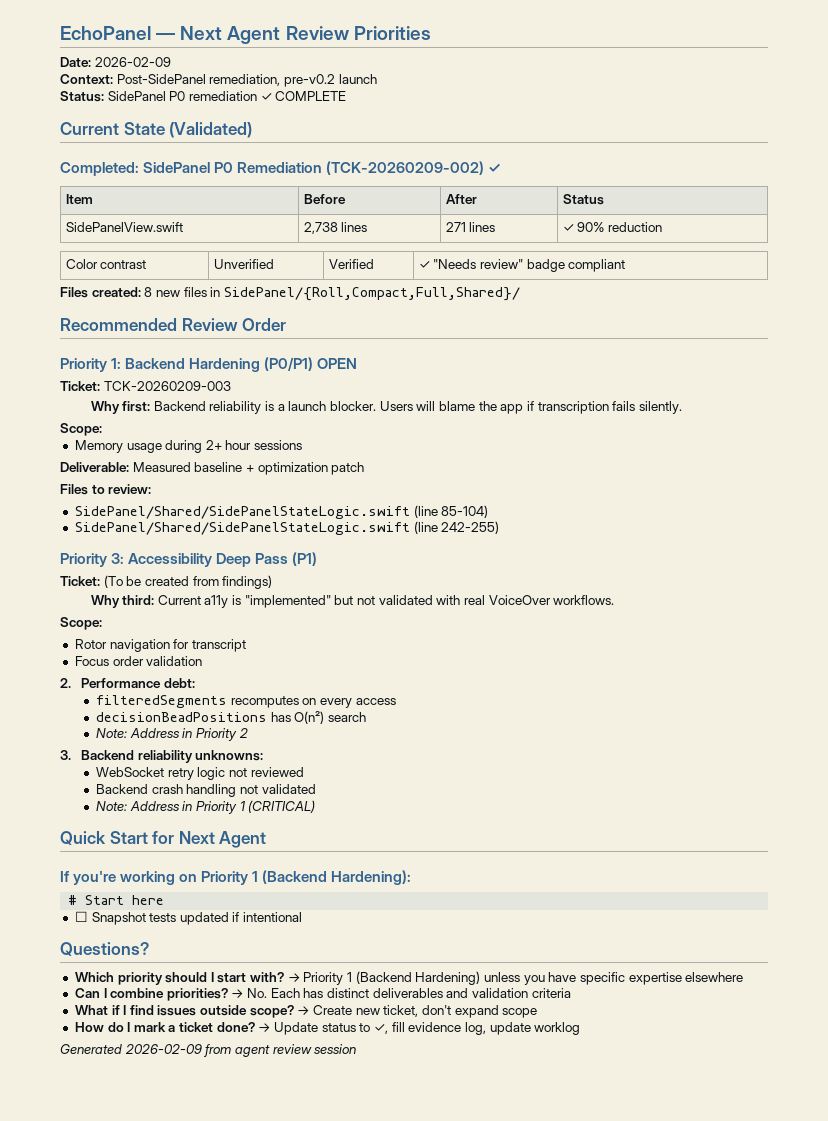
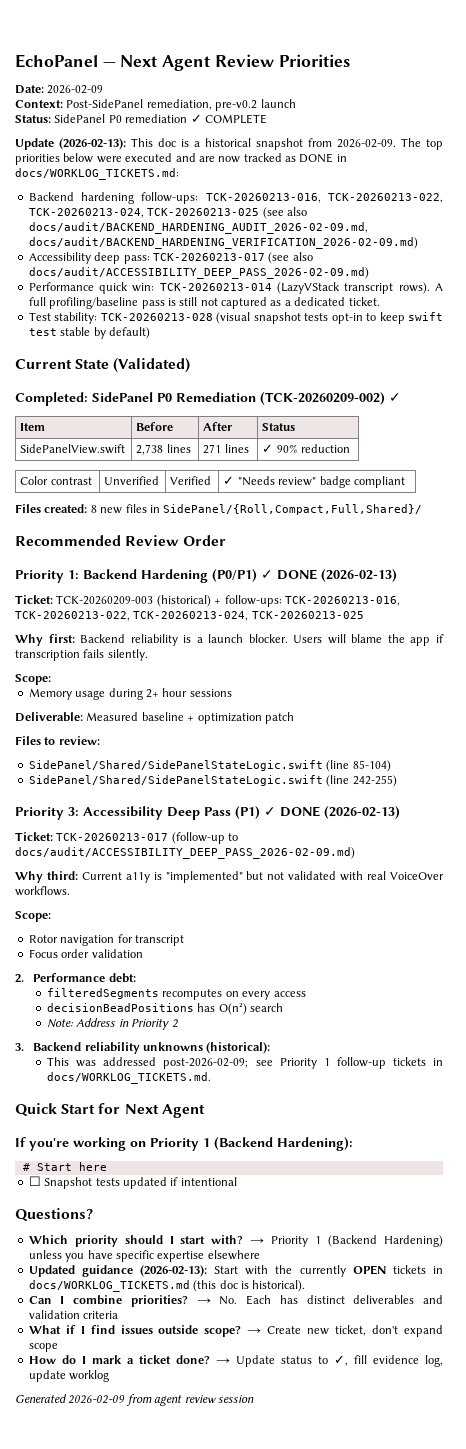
(347, 96) none -> [15,138,443,150] [15,153,347,165] [15,168,179,180] [28,192,443,204] [28,207,307,219] [28,222,368,234] [28,237,418,249] [28,252,313,264] [28,267,369,279] [28,282,443,294] [28,297,380,309] [28,312,444,324] [28,327,150,339] // Update (2026-02-13): This doc is a historical snapshot from 2026-02-09. The top priorities below were executed and are now tracked as DONE in docs/WORKLOG_TICKETS.md: // Backend hardening follow-ups: TCK-20260213-016, TCK-20260213-022, TCK-20260213-024, TCK-20260213-025 (see also docs/audit/BACKEND_HARDENING_AUDIT_2026-02-09.md, docs/audit/BACKEND_HARDENING_VERIFICATION_2026-02-09.md) // Accessibility deep pass: TCK-20260213-017 (see also docs/audit/ACCESSIBILITY_DEEP_PASS_2026-02-09.md) // Performance quick win: TCK-20260213-014 (LazyVStack transcript rows). A full profiling/baseline pass is still not captured as a dedicated ticket. // Test stability: TCK-20260213-028 (visual snapshot tests opt-in to keep swift test stable by default)
[317,358,358,369] OPEN -> [261,569,397,582] ✓ DONE (2026-02-13)
(231, 386) none -> [156,595,400,607] [15,611,364,621] (historical) + follow-ups: TCK-20260213-016, TCK-20260213-022, TCK-20260213-024, TCK-20260213-025
[60,575,273,589] // Ticket: (To be created from findings) -> [264,806,400,819] [15,832,239,844] [15,847,355,859] ✓ DONE (2026-02-13) // Ticket: TCK-20260213-017 (follow-up to docs/audit/ACCESSIBILITY_DEEP_PASS_2026-02-09.md)
[195,750,264,761] [95,767,304,780] [95,784,316,797] [95,800,316,814] unknowns: // WebSocket retry logic not reviewed // Backend crash handling not validated // Note: Address in Priority 1 (CRITICAL) -> [143,1042,271,1054] [47,1057,443,1069] [47,1072,212,1084] unknowns (historical): // This was addressed post-2026-02-09; see Priority 1 follow-up tickets in docs/WORKLOG_TICKETS.md.
(744, 977) none -> [28,1265,444,1277] [28,1280,306,1292] // Updated guidance (2026-02-13): Start with the currently OPEN tickets in docs/WORKLOG_TICKETS.md (this doc is historical).

